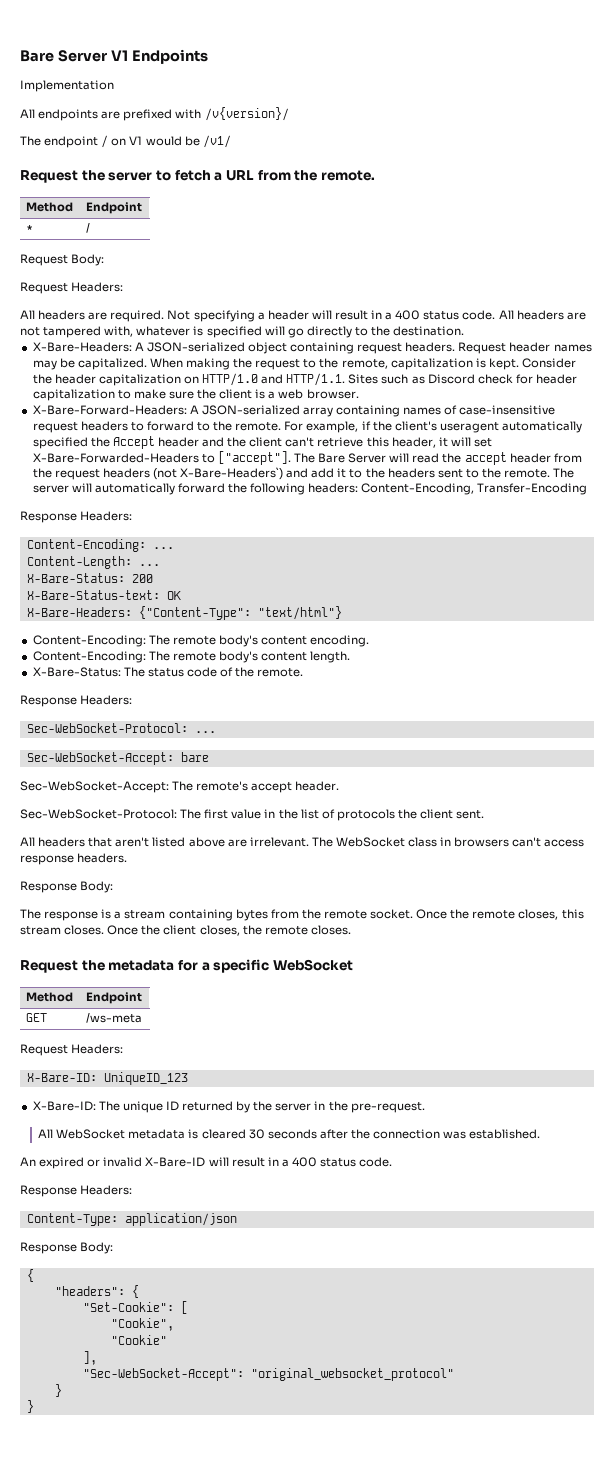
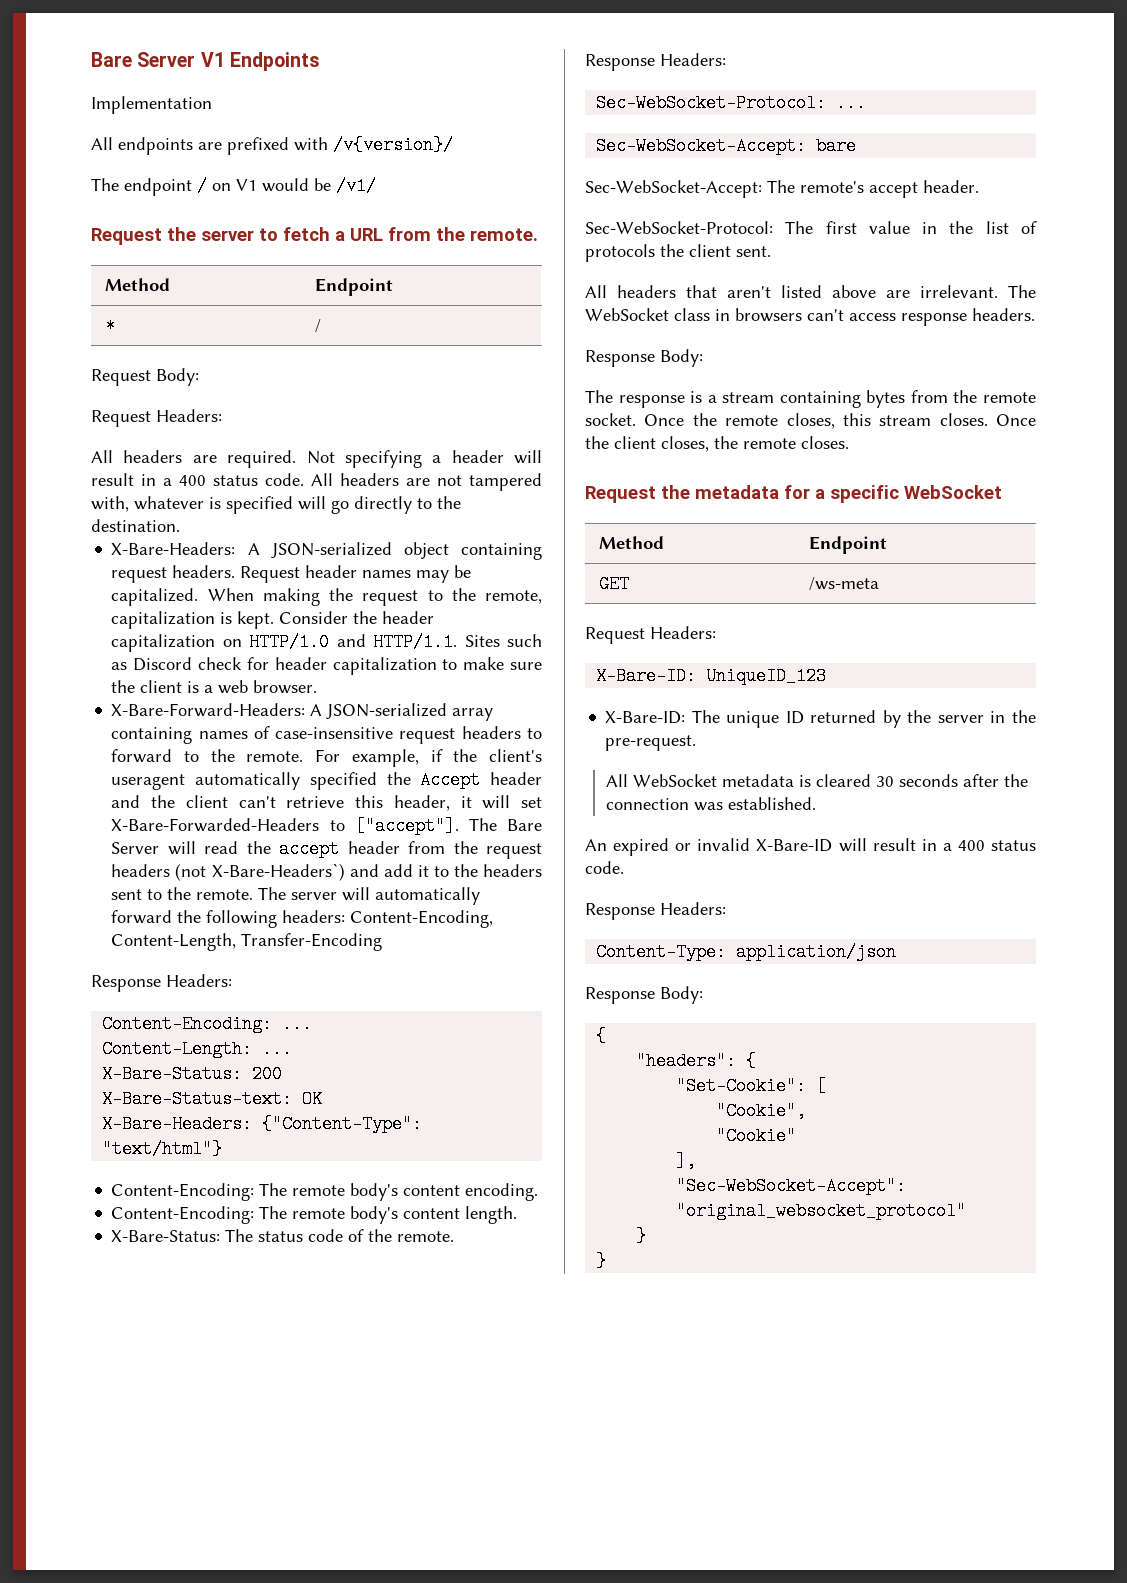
(475, 489) none -> [111,933,237,951] Content-Length,

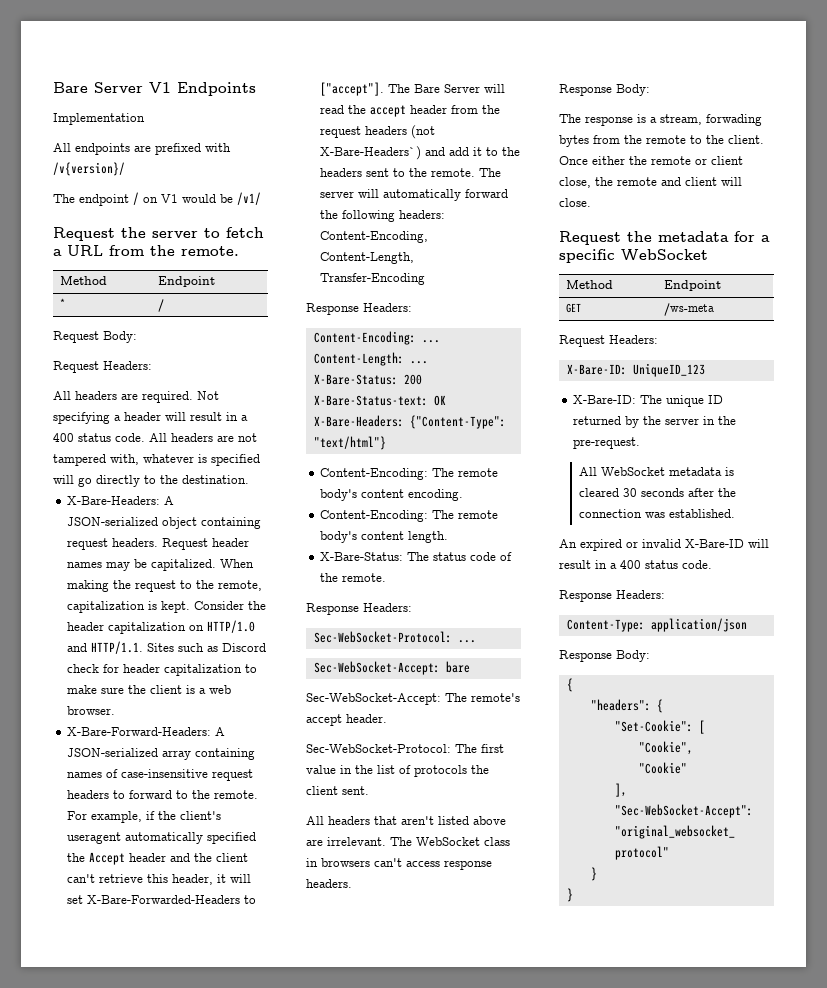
[722,391,861,408] stream containing -> [660,114,762,126] stream, forwading
[585,413,1036,429] [585,436,849,452] socket. Once the remote closes, this stream closes. Once the client closes, the remote closes. -> [690,135,764,144] [559,156,743,165] [559,177,742,188] [559,198,591,207] to the client. Once either the remote or client close, the remote and client will close.

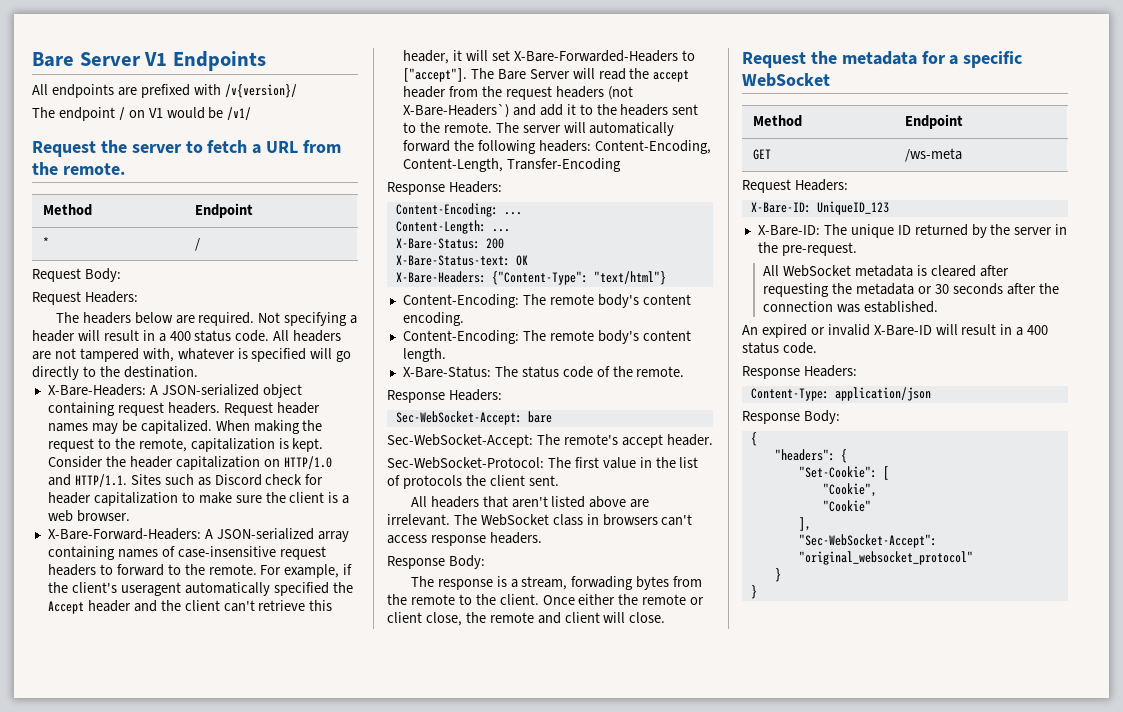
[53,113,145,125] // Implementation -> (266, 61) none
[53,391,117,400] All headers -> [55,312,173,324] The headers below
[313,631,476,643] // Sec-WebSocket-Protocol: ... -> (502, 395) none
(620, 492) none -> [979,265,1009,277] [763,283,933,297] after requesting the metadata or

